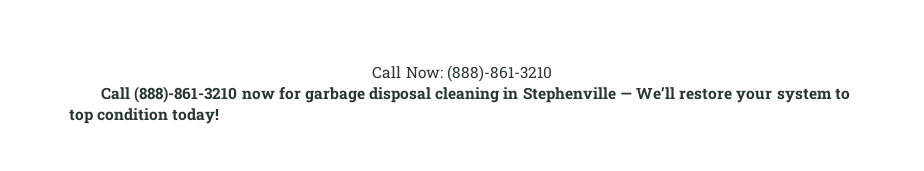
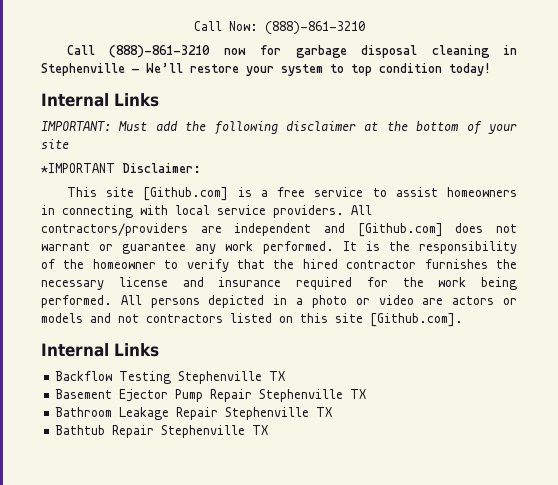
(220, 116) none -> [41,93,159,107] [41,121,517,135] [41,139,69,149] [41,163,201,173] [66,187,517,201] [41,205,372,218] [41,223,517,237] [41,241,517,254] [41,259,517,272] [41,277,517,290] [41,295,517,308] [41,313,463,327] [41,343,159,357] [55,371,286,384] [55,389,367,402] [55,407,333,420] [55,425,269,438] // Internal Links // IMPORTANT: Must add the following disclaimer at the bottom of your site // *IMPORTANT Disclaimer: // This site [Github.com] is a free service to assist homeowners in connecting with local service providers. All contractors/providers are independent and [Github.com] does not warrant or guarantee any work performed. It is the responsibility of the homeowner to verify that the hired contractor furnishes the necessary license and insurance required for the work being performed. All persons depicted in a photo or video are actors or models and not contractors listed on this site [Github.com]. // Internal Links // Backflow Testing Stephenville TX // Basement Ejector Pump Repair Stephenville TX // Bathroom Leakage Repair Stephenville TX // Bathtub Repair Stephenville TX

